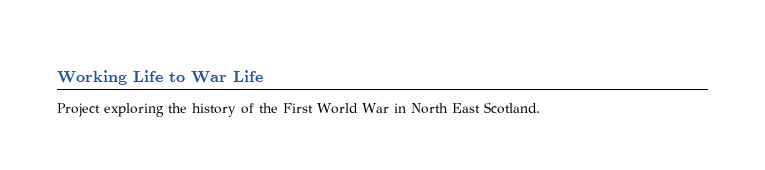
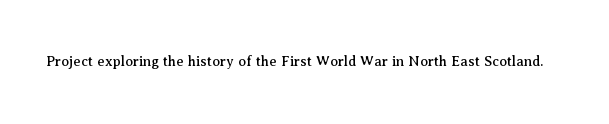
[57,70,263,85] Working Life to War Life // -> (46, 62) none

